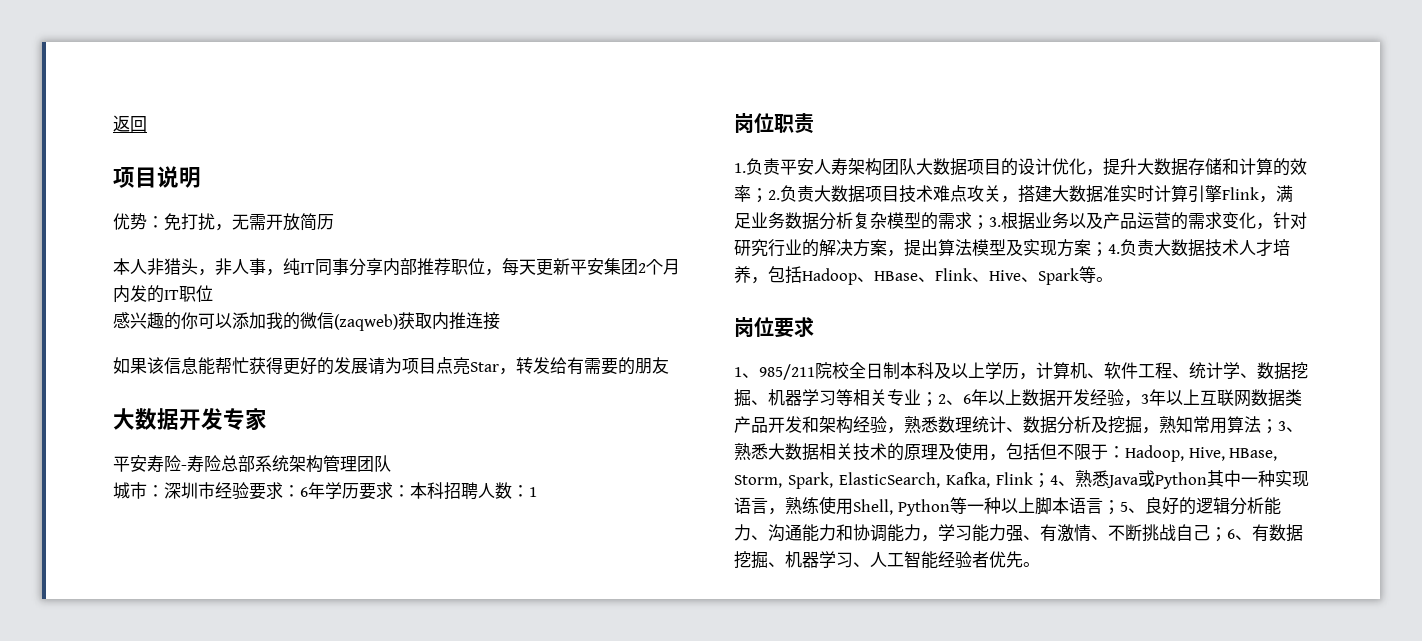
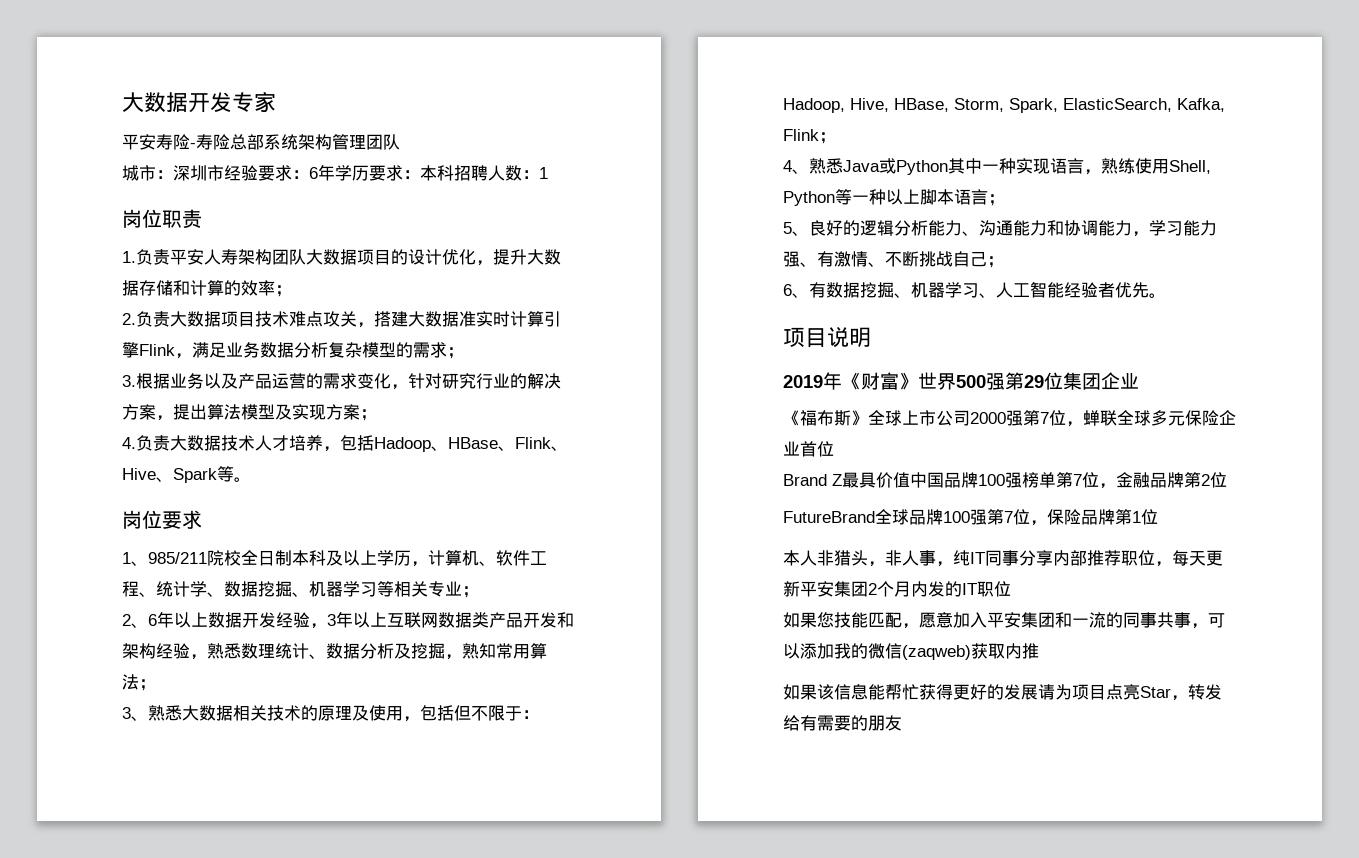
[113,115,147,132] [113,166,201,188] [113,213,334,231] [113,258,680,276] [113,285,213,303] [113,312,500,331] [113,357,669,375] 返回 // 项目说明 // 优势：免打扰，无需开放简历 // 本人非猎头，非人事，纯IT同事分享内部推荐职位，每天更新平安集团2个月内发的IT职位 // 感兴趣的你可以添加我的微信(zaqweb)获取内推连接 // 如果该信息能帮忙获得更好的发展请为项目点亮Star，转发给有需要的朋友 // -> (122, 102) none
(768, 195) none -> (292, 291) //
(989, 222) none -> (464, 353) //
(1108, 249) none -> (377, 415) //
(938, 399) none -> (479, 592) //
(1278, 426) none -> (156, 685) //
(1050, 480) none -> (836, 138) //
(1120, 507) none -> (1005, 200) //
(1227, 534) none -> (1004, 262) //
(1040, 564) none -> [783,327,871,348] [783,372,1139,390] [783,410,1236,427] [783,441,834,457] [783,472,1227,489] [783,509,1158,526] [783,550,1223,567] [783,581,1011,597] [783,612,1225,629] [783,643,1039,660] [783,684,1222,701] [783,715,902,731] // 项目说明 // 2019年《财富》世界500强第29位集团企业 // 《福布斯》全球上市公司2000强第7位，蝉联全球多元保险企业首位 // Brand Z最具价值中国品牌100强榜单第7位，金融品牌第2位 // FutureBrand全球品牌100强第7位，保险品牌第1位 // 本人非猎头，非人事，纯IT同事分享内部推荐职位，每天更新平安集团2个月内发的IT职位 // 如果您技能匹配，愿意加入平安集团和一流的同事共事，可以添加我的微信(zaqweb)获取内推 // 如果该信息能帮忙获得更好的发展请为项目点亮Star，转发给有需要的朋友

